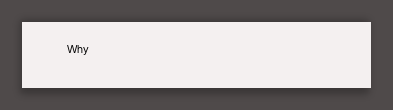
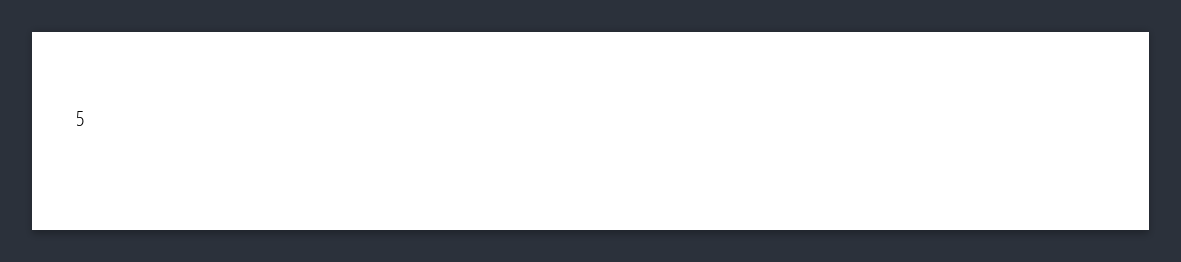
[67,45,89,55] Why -> [76,111,84,126] 5

